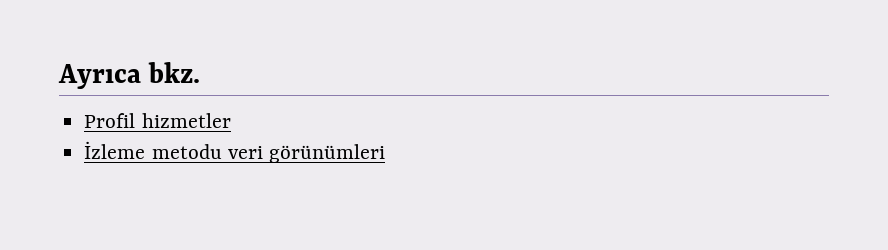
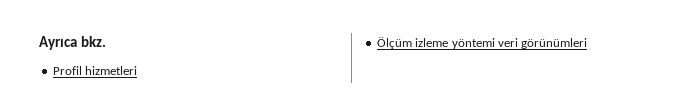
[141,113,231,128] [84,141,222,159] hizmetler // İzleme metodu -> [85,66,138,75] [376,37,495,49] hizmetleri // Ölçüm izleme yöntemi

